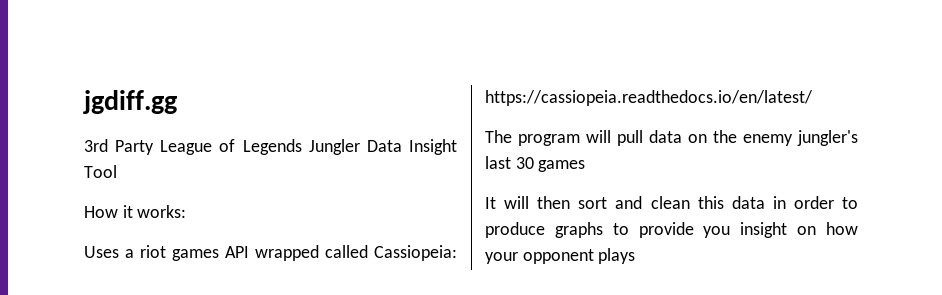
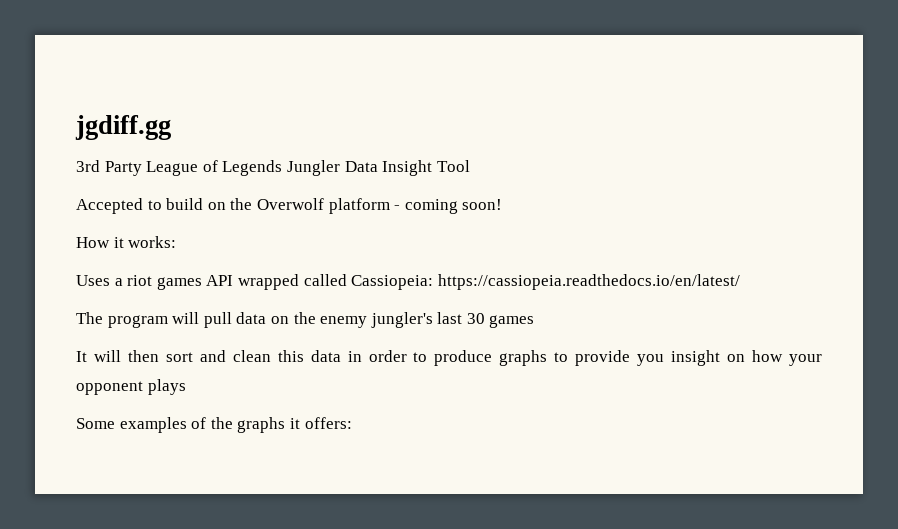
(117, 171) none -> [76,198,503,214] // Accepted to build on the Overwolf platform - coming soon!
(636, 256) none -> [76,417,352,433] // Some examples of the graphs it offers:

